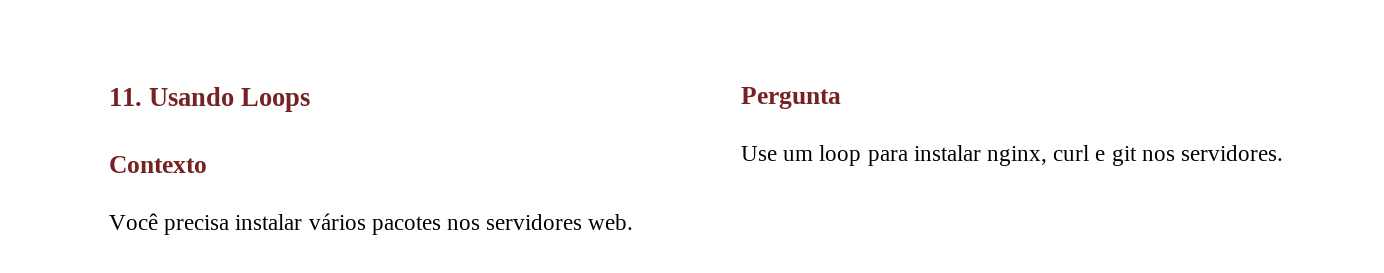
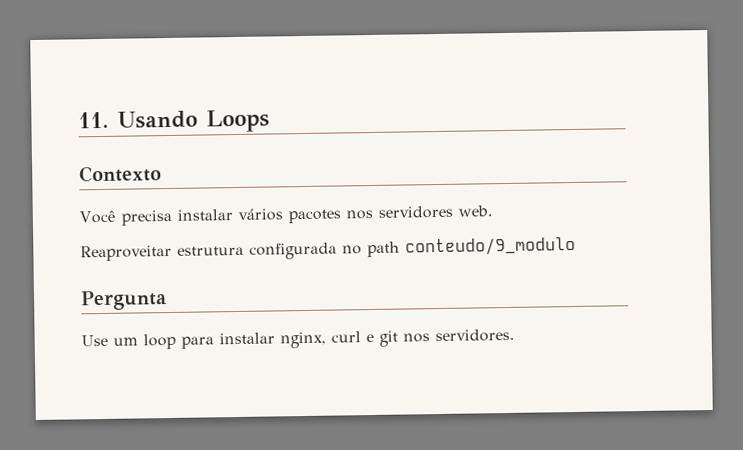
(634, 222) none -> [80,236,576,262] // Reaproveitar estrutura configurada no path conteudo/9_modulo

